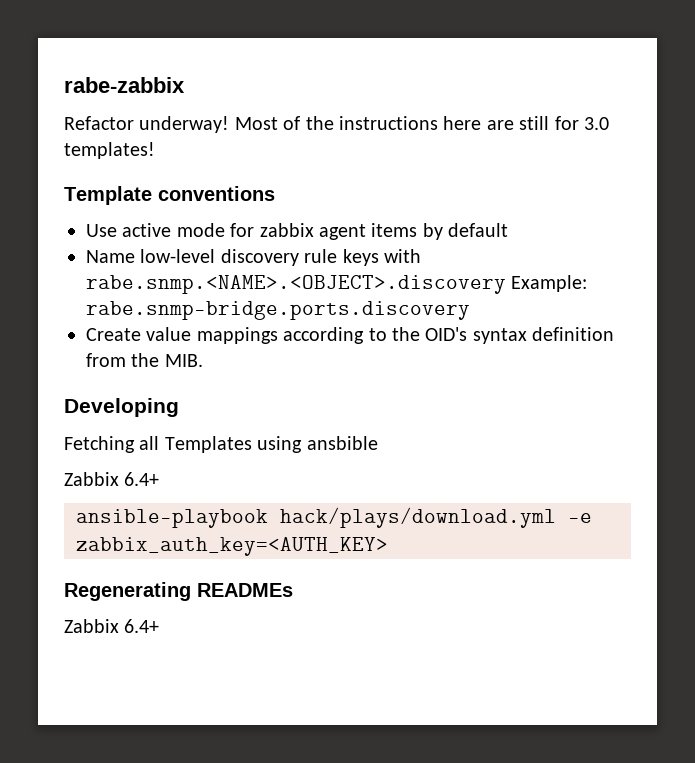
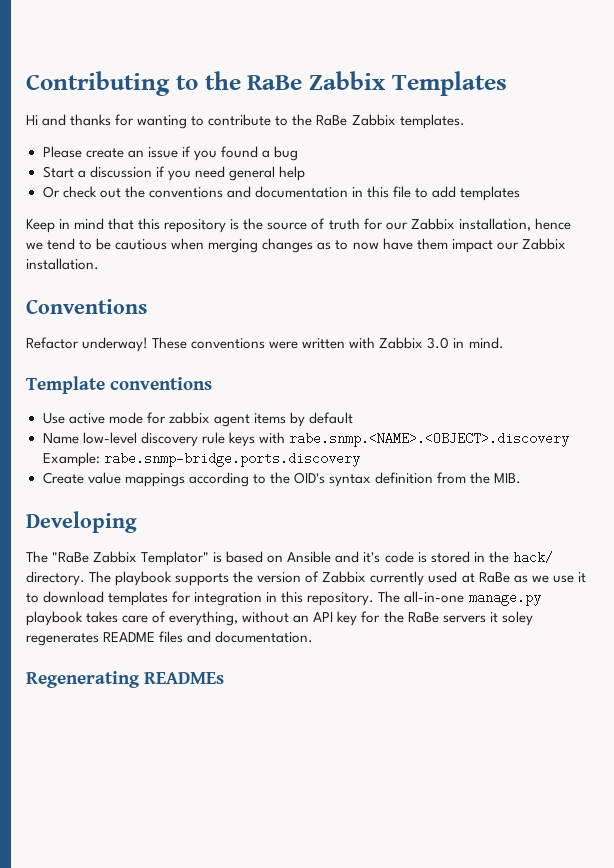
[64,77,185,93] [64,116,609,133] [64,142,155,159] rabe-zabbix // Refactor underway! Most of the instructions here are still for 3.0 templates! -> [26,71,507,96] [26,114,465,129] [42,146,298,161] [42,166,305,181] [42,186,521,201] [26,218,571,233] [26,238,566,253] [26,258,99,270] [26,299,147,314] [26,337,504,352] Contributing to the RaBe Zabbix Templates // Hi and thanks for wanting to contribute to the RaBe Zabbix templates. // Please create an issue if you found a bug // Start a discussion if you need general help // Or check out the conventions and documentation in this file to add templates // Keep in mind that this repository is the source of truth for our Zabbix installation, hence we tend to be cautious when merging changes as to now have them impact our Zabbix installation. // Conventions // Refactor underway! These conventions were written with Zabbix 3.0 in mind.
[64,436,378,453] [64,472,160,486] [76,507,592,528] [76,537,388,556] Fetching all Templates using ansbible // Zabbix 6.4+ // ansible-playbook hack/plays/download.yml -e zabbix_auth_key=<AUTH_KEY> -> [26,551,553,566] [26,571,586,586] [26,591,541,606] [26,611,533,626] [26,631,314,646] The "RaBe Zabbix Templator" is based on Ansible and it's code is stored in the hack/ directory. The playbook supports the version of Zabbix currently used at RaBe as we use it to download templates for integration in this repository. The all-in-one manage.py playbook takes care of everything, without an API key for the RaBe servers it soley regenerates README files and documentation.
[64,619,160,633] // Zabbix 6.4+ -> (224, 678) none

